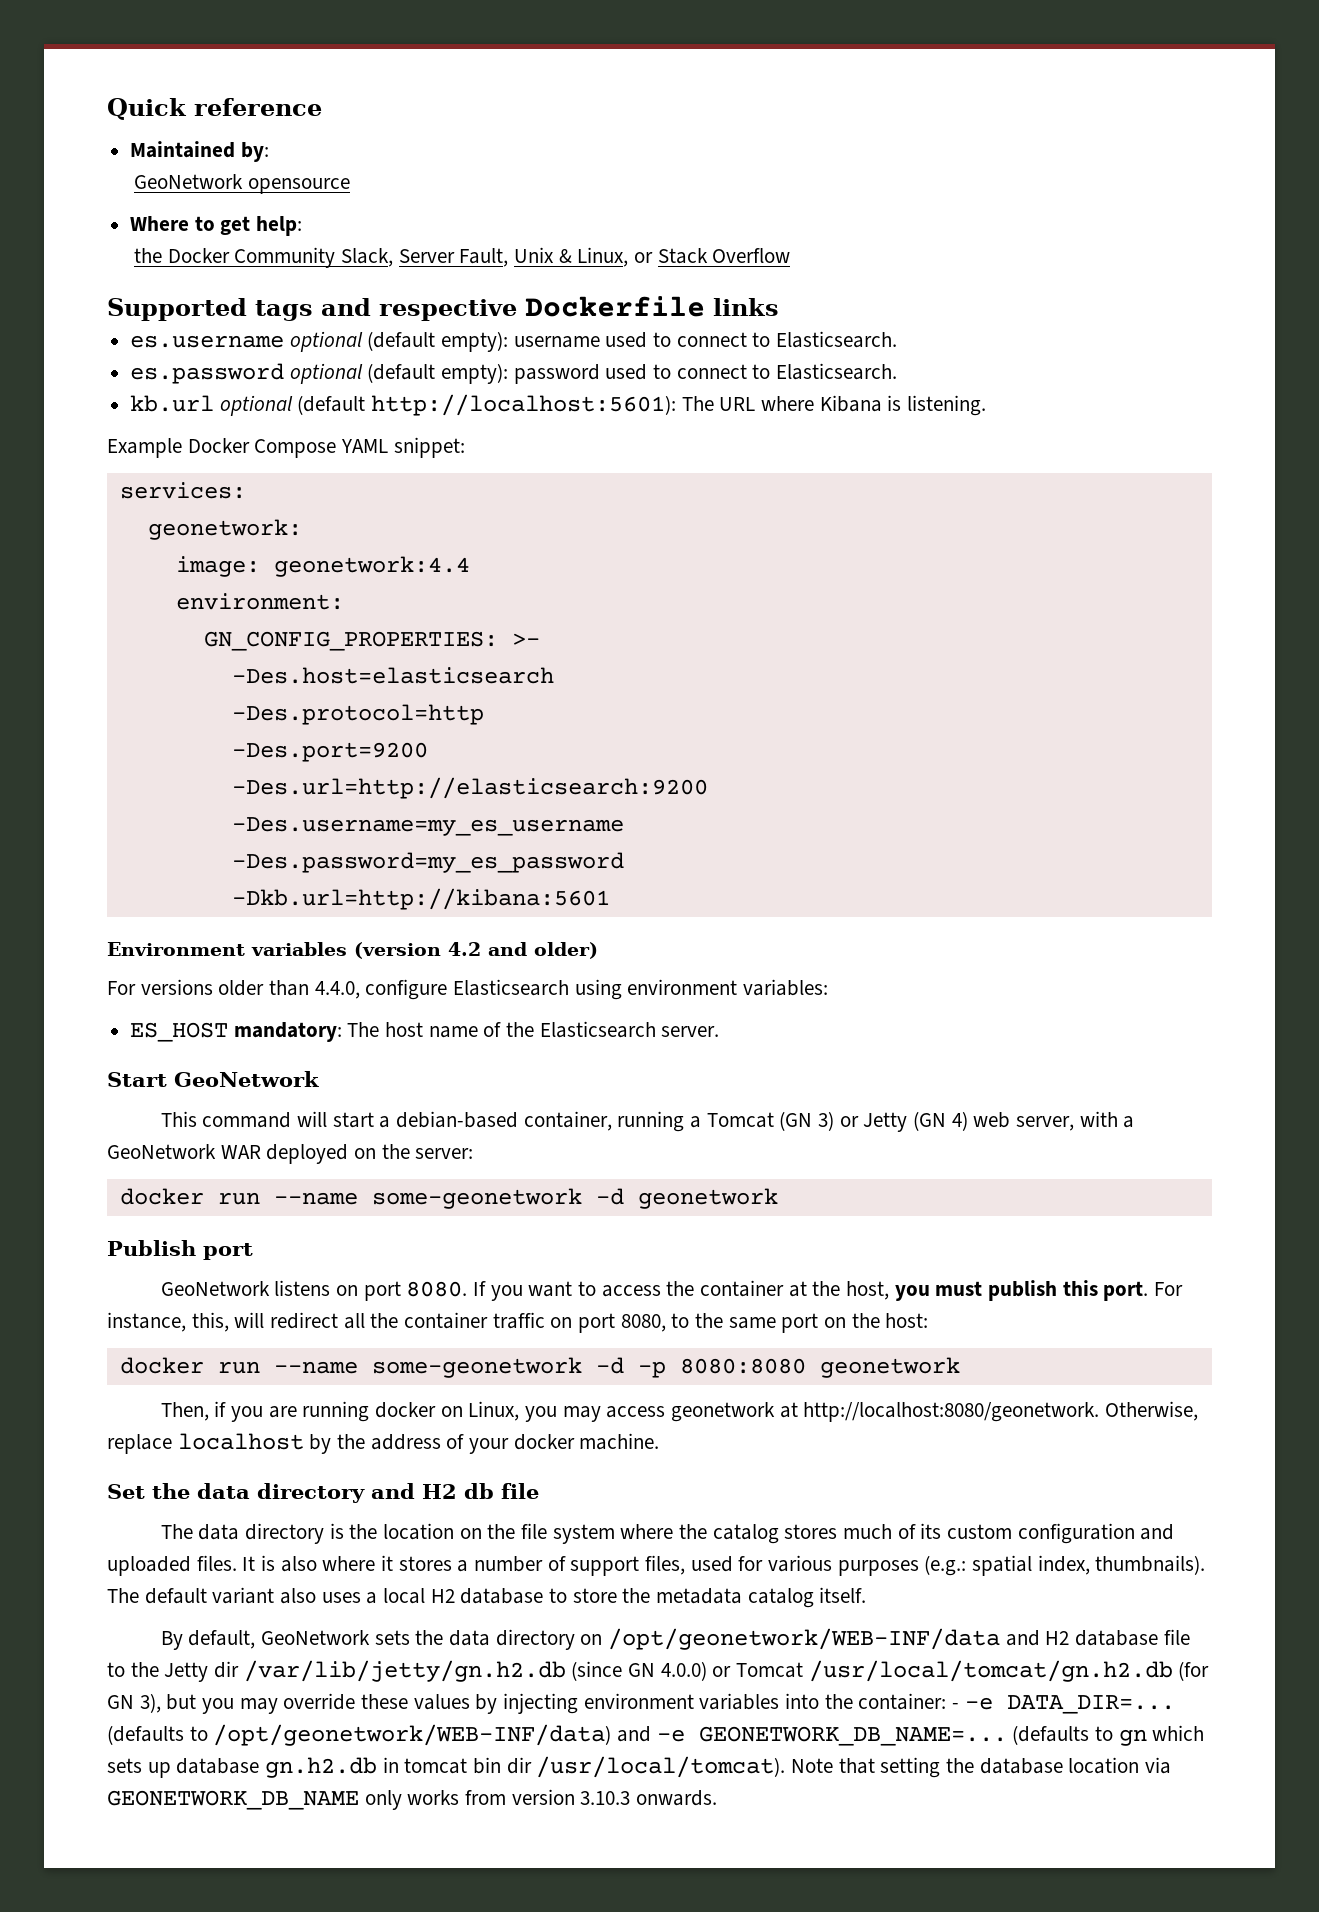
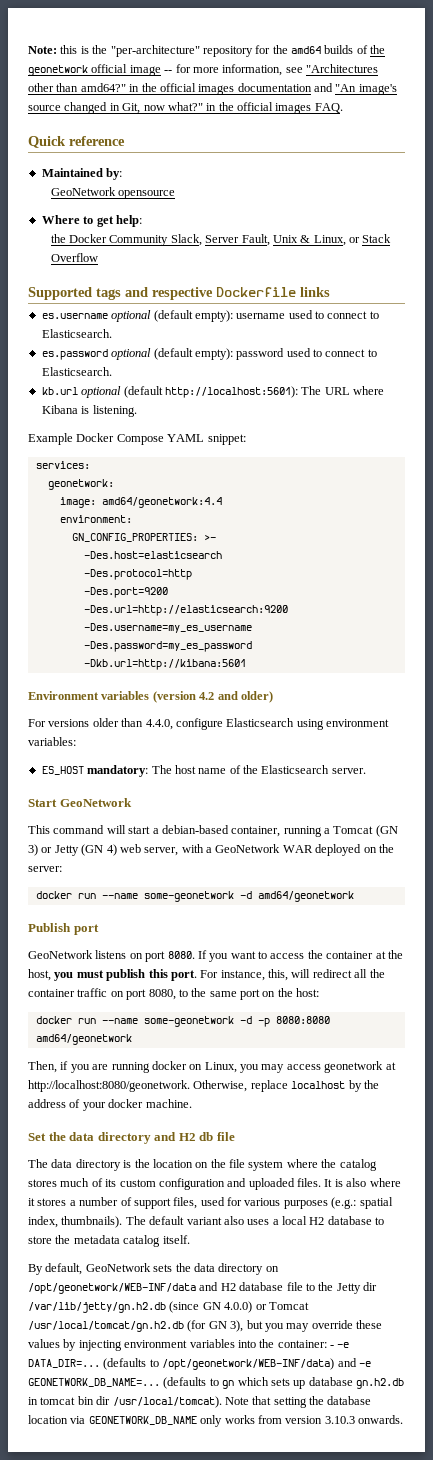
(107, 109) none -> [28,45,386,57] [28,64,378,76] [28,83,397,95] [28,102,343,114] Note: this is the "per-architecture" repository for the amd64 builds of the geonetwork official image -- for more information, see "Architectures other than amd64?" in the official images documentation and "An image's source changed in Git, now what?" in the official images FAQ. //
[273,556,470,577] geonetwork:4.4 -> [101,497,222,508] amd64/geonetwork:4.4
[637,1188,778,1209] geonetwork -> [257,891,354,902] amd64/geonetwork
[819,1357,960,1378] geonetwork -> [35,1034,132,1045] amd64/geonetwork

